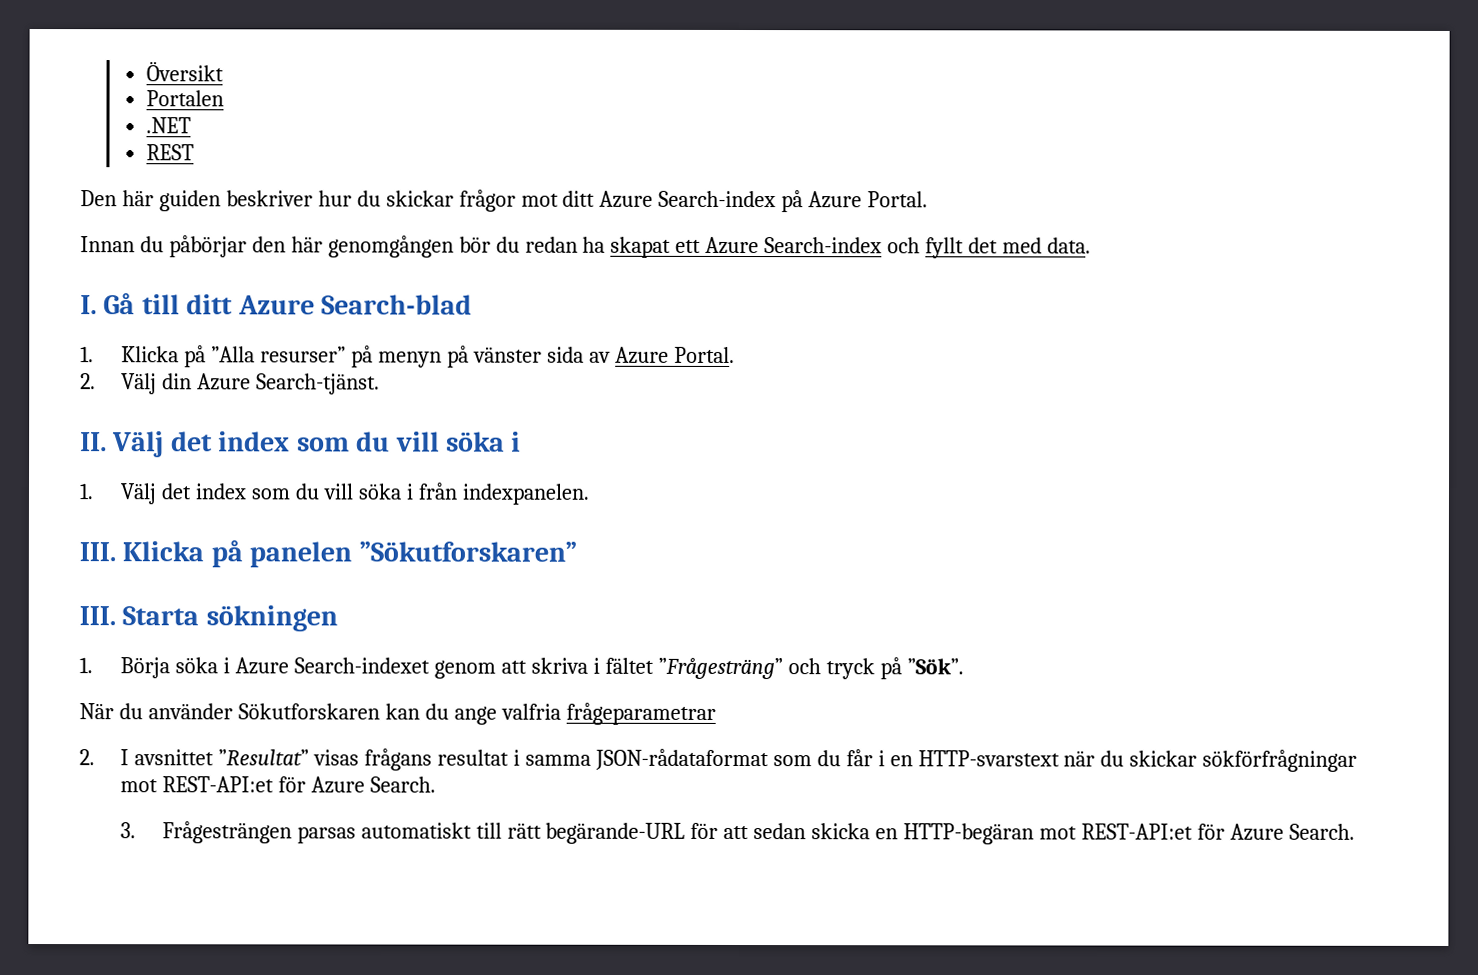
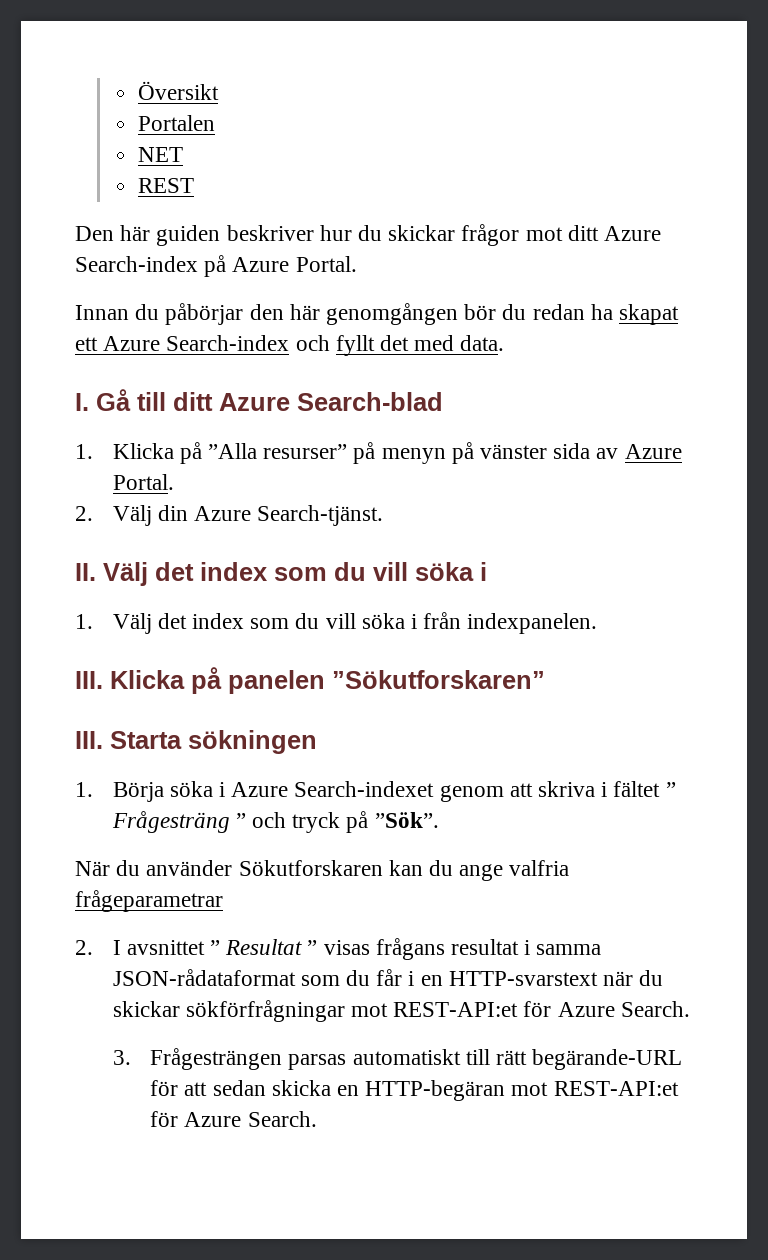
[145,117,191,134] .NET -> [137,147,183,162] NET
[657,657,783,680] ”Frågesträng” -> [665,782,676,797] [111,811,246,833] ” Frågesträng ”
[218,749,310,766] ”Resultat” -> [210,939,318,955] ” Resultat ”

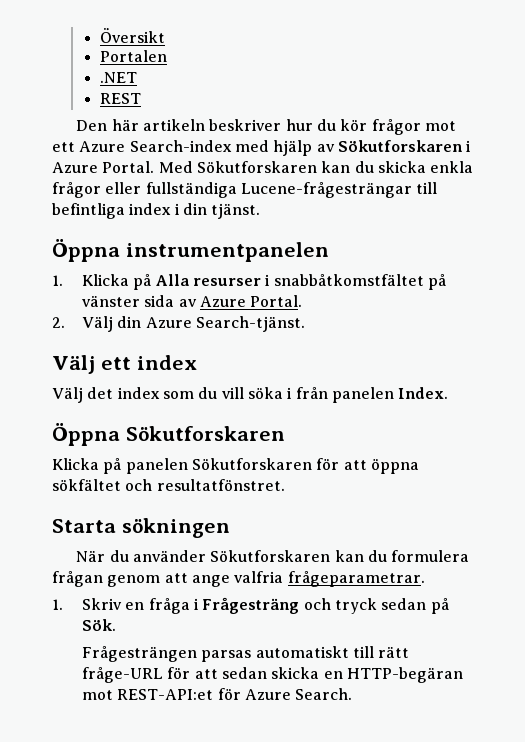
[137,147,183,162] NET -> [99,72,137,83] .NET
[156,225,221,246] guiden -> [143,119,206,131] artikeln
[388,225,456,241] skickar -> [340,119,368,131] kör
[567,225,662,241] [75,255,357,277] [75,303,680,325] [75,335,505,356] [75,389,443,411] ditt Azure Search-index på Azure Portal. // Innan du påbörjar den här genomgången bör du redan ha skapat ett Azure Search-index och fyllt det med data. // I. Gå till ditt Azure Search-blad -> [52,140,472,156] [52,161,474,173] [52,182,438,198] [52,203,261,219] [52,239,329,262] ett Azure Search-index med hjälp av Sökutforskaren i Azure Portal. Med Sökutforskaren kan du skicka enkla frågor eller fullständiga Lucene-frågesträngar till befintliga index i din tjänst. // Öppna instrumentpanelen
[208,442,446,464] ”Alla resurser” på menyn -> [155,274,424,286] Alla resurser i snabbåtkomstfältet
[75,562,487,586] [75,614,93,629] II. Välj det index som du vill söka i // 1. -> [52,355,197,374] Välj ett index //
[467,613,598,634] [75,667,545,694] [75,730,317,754] [75,781,676,802] [111,811,439,833] indexpanelen. // III. Klicka på panelen ”Sökutforskaren” // III. Starta sökningen // 1. Börja söka i Azure Search-indexet genom att skriva i fältet ” Frågesträng ” och tryck på ”Sök”. -> [331,387,449,403] [52,423,285,446] [52,458,419,474] [52,479,285,491] [52,518,230,538] panelen Index. // Öppna Sökutforskaren // Klicka på panelen Sökutforskaren för att öppna sökfältet och resultatfönstret. // Starta sökningen
[459,860,570,881] [75,890,223,912] [75,938,602,960] [112,969,664,986] [112,1000,690,1022] [112,1050,131,1065] ange valfria frågeparametrar // 2. I avsnittet ” Resultat ” visas frågans resultat i samma JSON-rådataformat som du får i en HTTP-svarstext när du skickar sökförfrågningar mot REST-API:et för Azure Search. // 3. -> [391,550,470,562] [52,571,425,587] [52,597,449,614] [81,619,116,631] formulera frågan genom att ange valfria frågeparametrar. // 1. Skriv en fråga i Frågesträng och tryck sedan på Sök. //
[532,1049,683,1070] begärande-URL -> [81,667,163,683] fråge-URL

